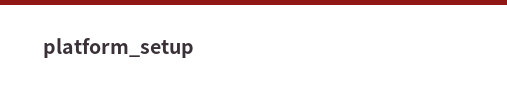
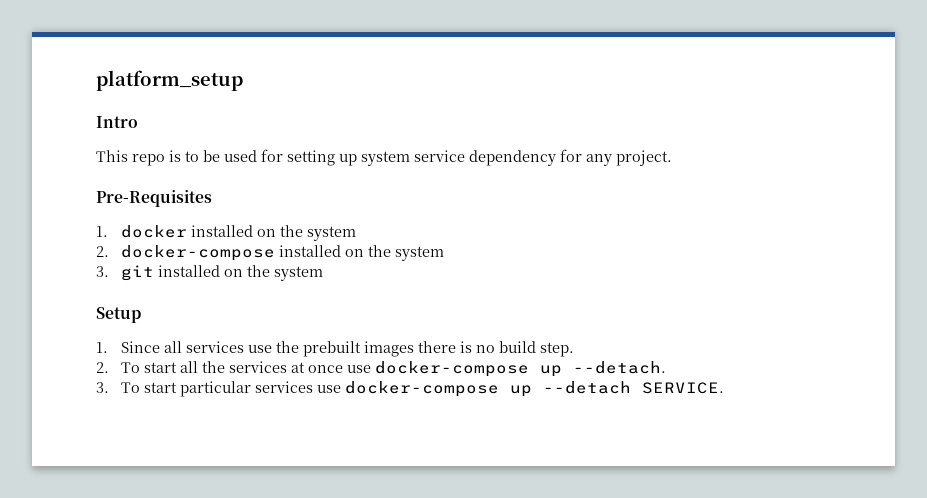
(194, 48) none -> [96,116,138,128] [96,149,672,166] [96,190,212,207] [96,225,357,241] [96,245,445,261] [96,265,324,281] [96,307,141,323] [96,341,575,357] [96,361,667,377] [96,381,725,397] // Intro // This repo is to be used for setting up system service dependency for any project. // Pre-Requisites // 1. docker installed on the system // 2. docker-compose installed on the system // 3. git installed on the system // Setup // 1. Since all services use the prebuilt images there is no build step. // 2. To start all the services at once use docker-compose up --detach. // 3. To start particular services use docker-compose up --detach SERVICE.

